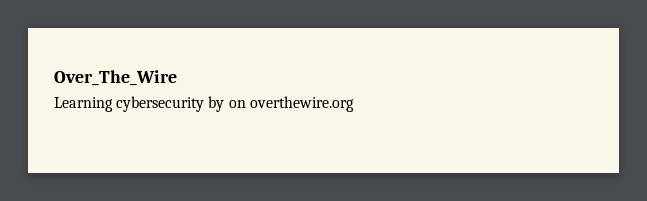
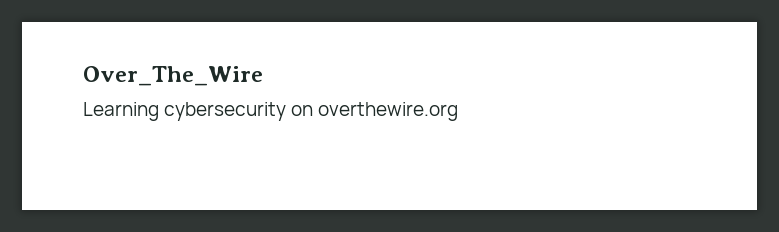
[208,96,225,112] by -> (287, 111) none

